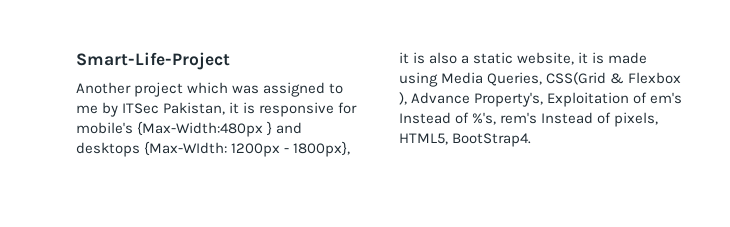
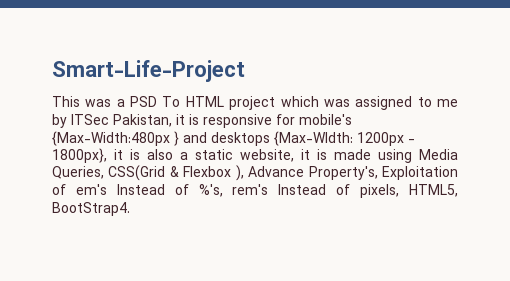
[76,82,131,94] Another -> [52,96,224,107] This was a PSD To HTML

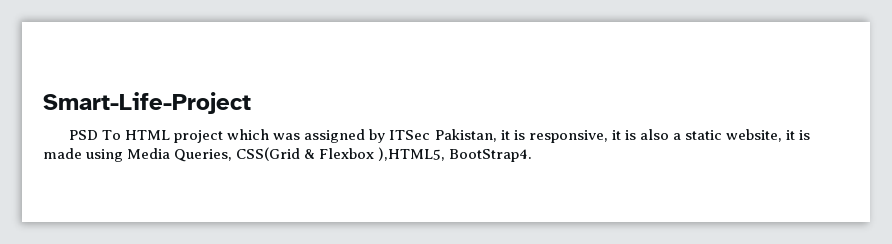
[52,96,125,107] This was a -> (251, 103) none
[417,97,459,107] to me -> (366, 136) none
[203,114,352,128] [52,131,415,146] [52,148,107,163] responsive for mobile's {Max-Width:480px } and desktops {Max-WIdth: 1200px - 1800px}, -> [528,130,608,143] responsive,
[235,165,458,181] [52,184,459,198] ), Advance Property's, Exploitation of em's Instead of %'s, rem's Instead of pixels, HTML5, -> [378,147,446,161] ),HTML5,

